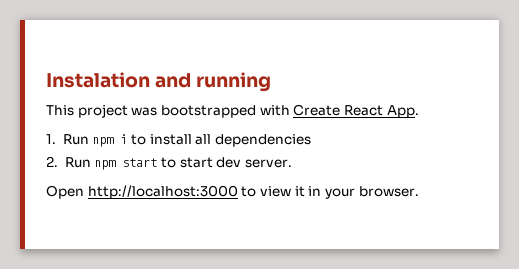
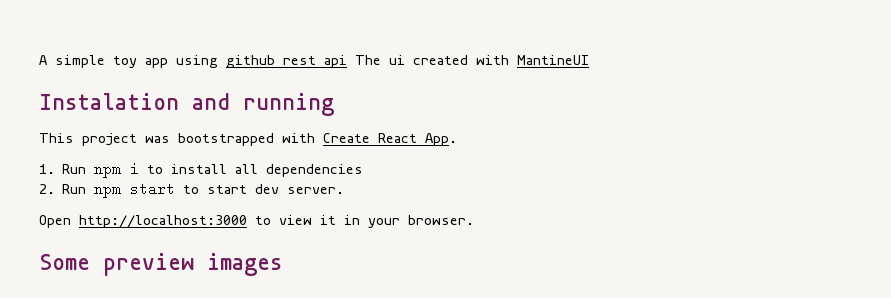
(46, 80) none -> [39,55,589,68] A simple toy app using github rest api The ui created with MantineUI //
(419, 191) none -> [39,253,282,276] // Some preview images

